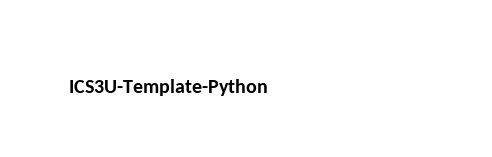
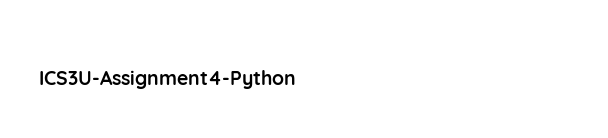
[69,79,268,96] ICS3U-Template-Python -> [39,70,296,89] ICS3U-Assignment4-Python

